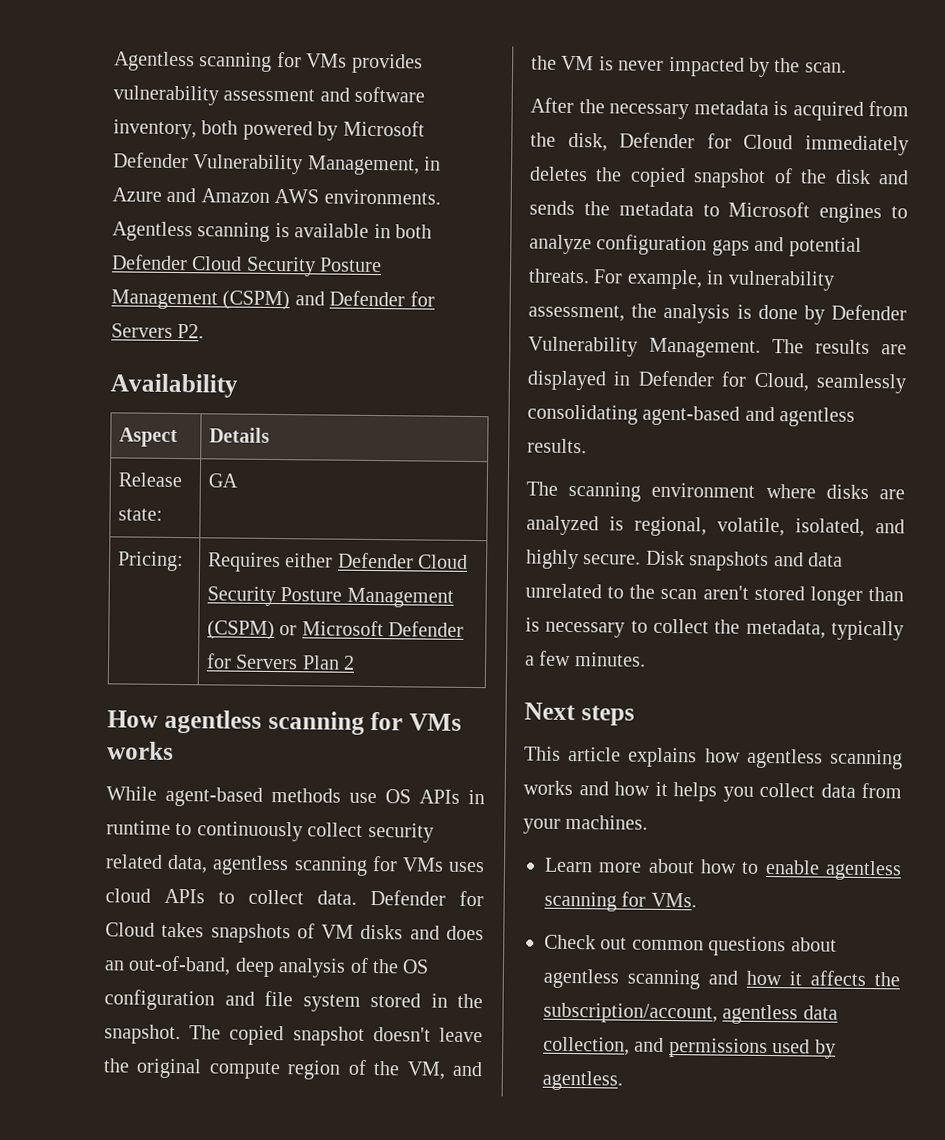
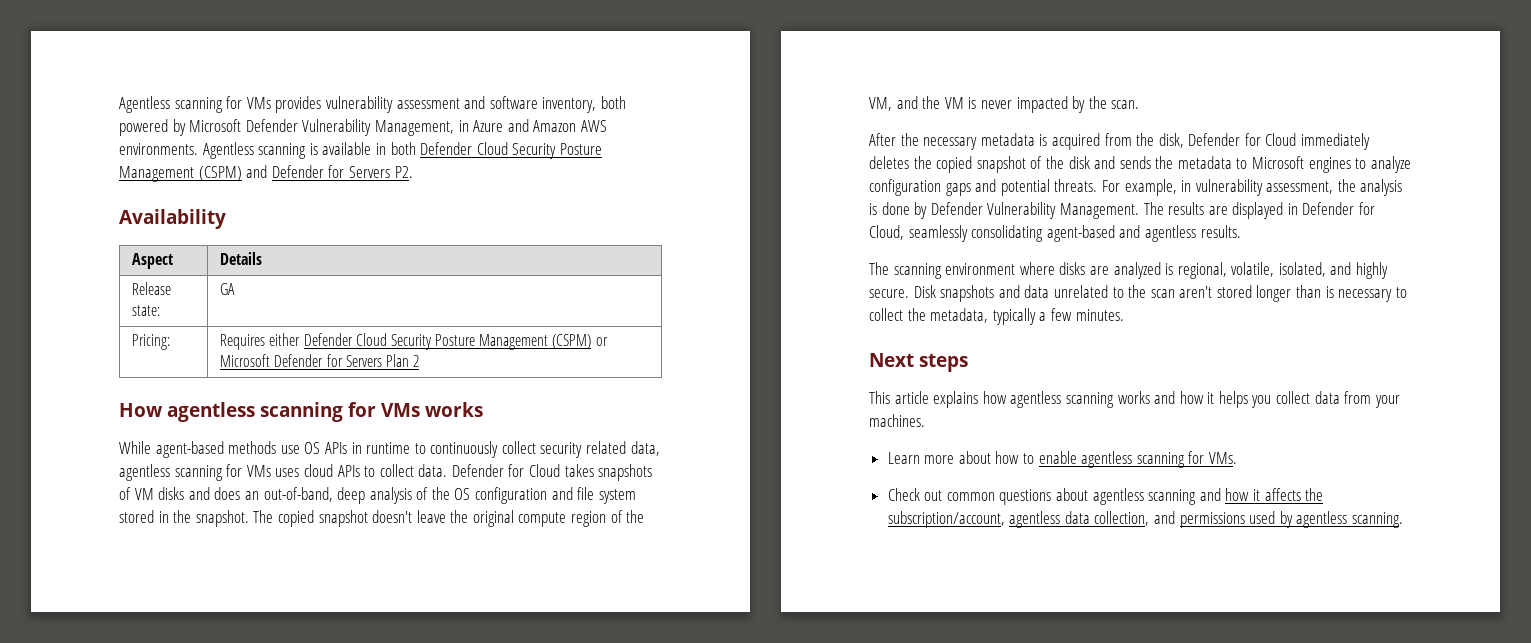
[542,1070,623,1091] agentless. -> [1296,511,1404,528] agentless scanning.

